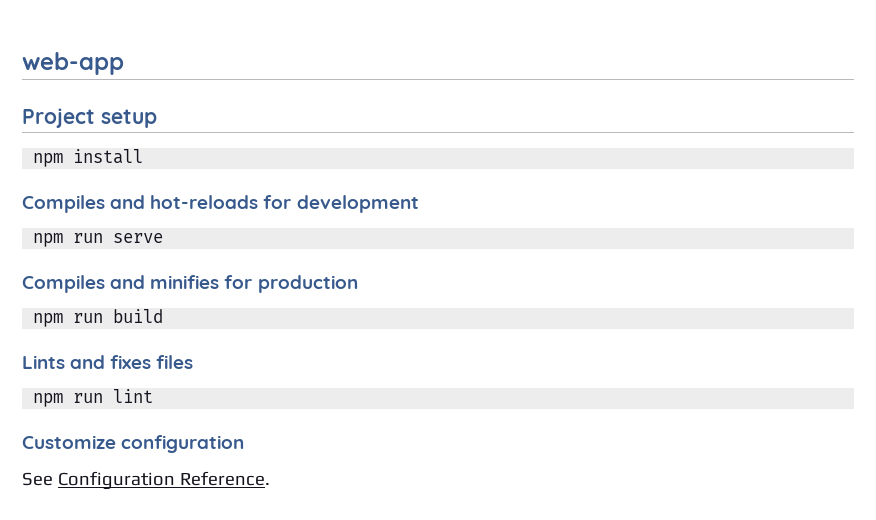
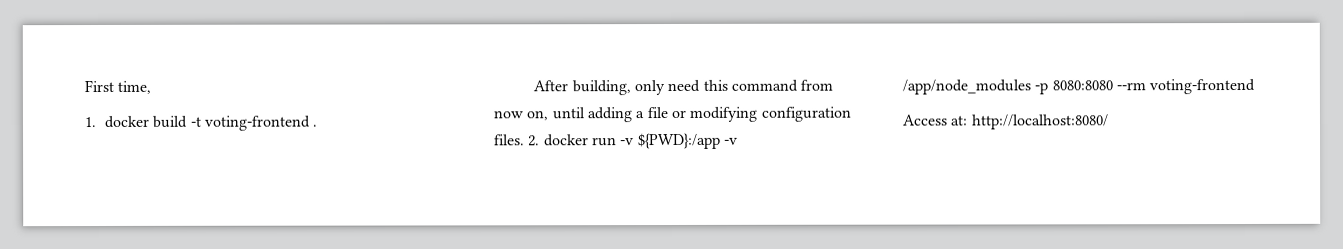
[22,52,124,75] [22,108,157,128] [33,149,144,167] [22,195,419,213] [33,233,164,247] [22,275,358,293] [33,309,164,327] [22,355,194,369] [33,389,154,407] [22,435,245,453] [22,471,270,490] web-app // Project setup // npm install // Compiles and hot-reloads for development // npm run serve // Compiles and minifies for production // npm run build // Lints and fixes files // npm run lint // Customize configuration // See Configuration Reference. -> [84,79,152,94] [84,115,319,131] [533,79,834,96] [493,106,851,123] [494,132,738,150] [902,78,1256,95] [902,114,1109,130] First time, // 1. docker build -t voting-frontend . // After building, only need this command from now on, until adding a file or modifying configuration files. 2. docker run -v ${PWD}:/app -v /app/node_modules -p 8080:8080 --rm voting-frontend // Access at: http://localhost:8080/

